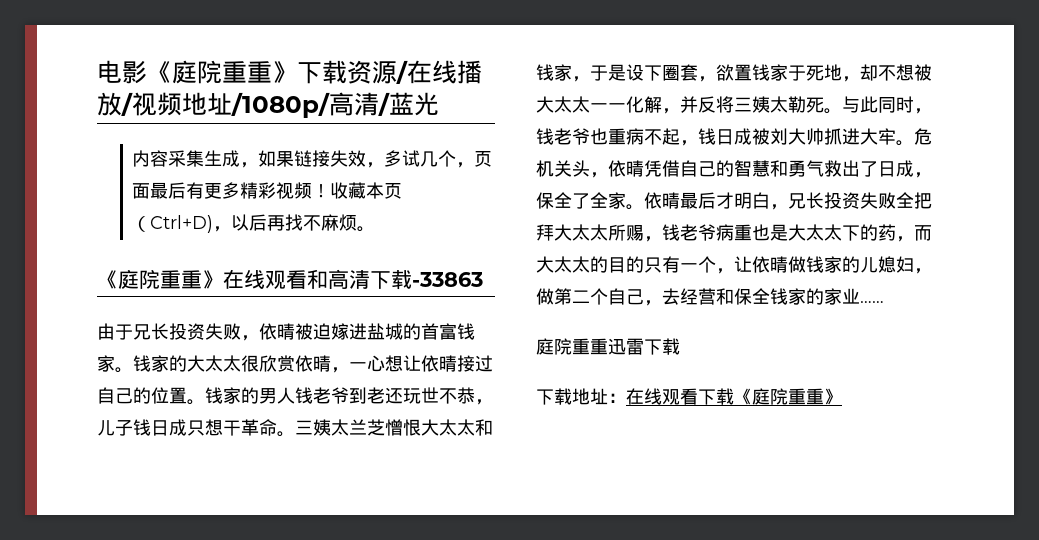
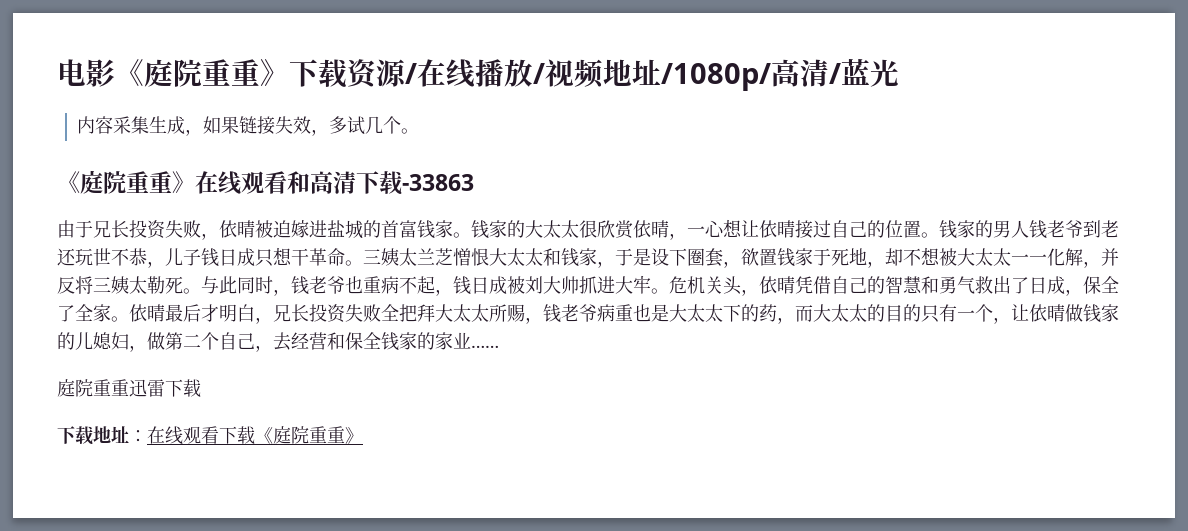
[456,151,493,168] [132,182,403,199] [132,214,358,233] ，页面最后有更多精彩视频！收藏本页（Ctrl+D)，以后再找不麻烦 -> (402, 125) none

